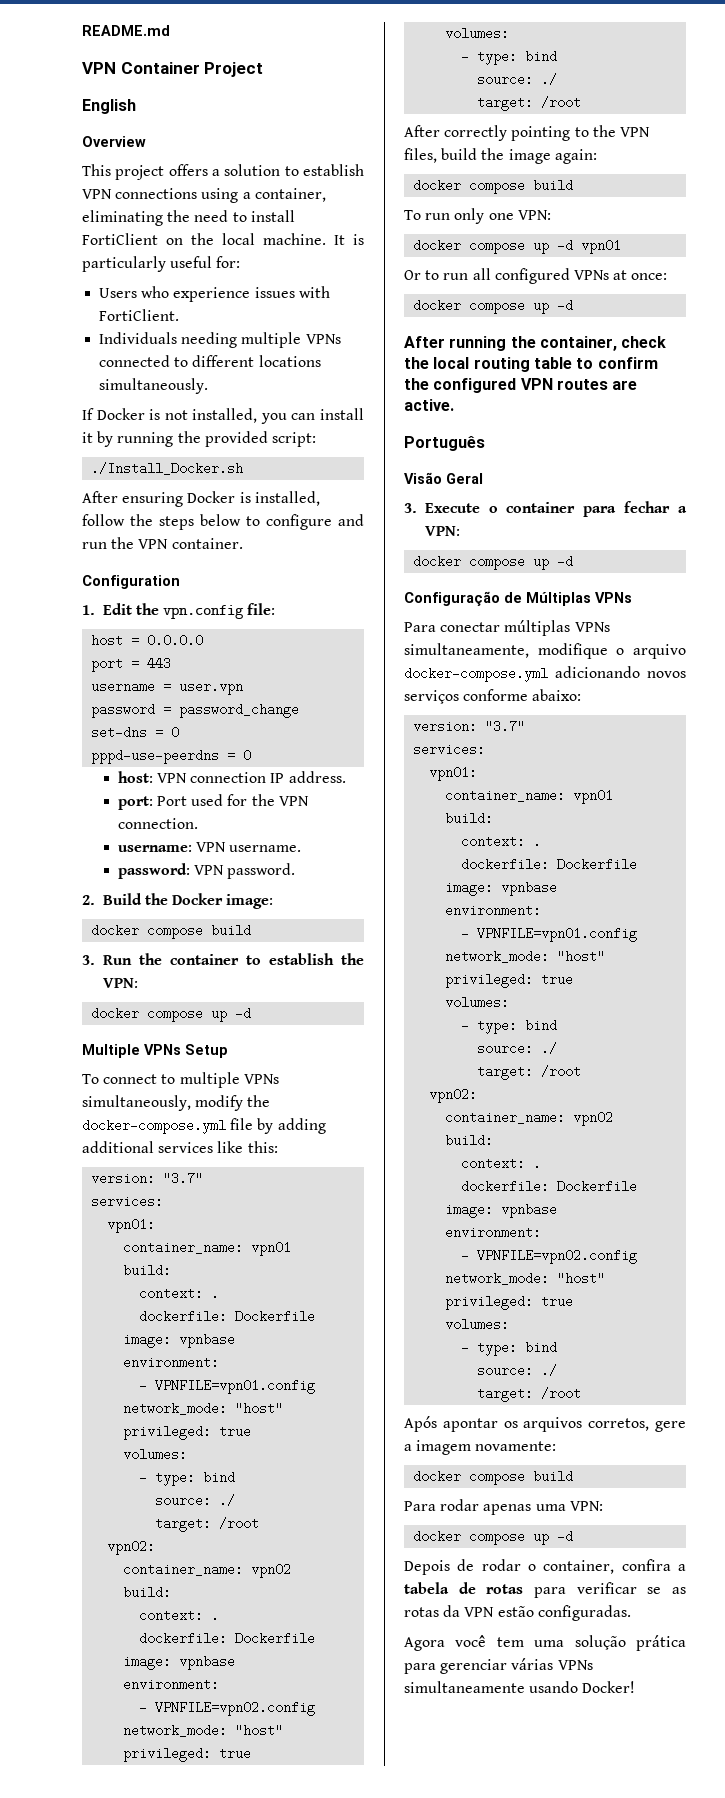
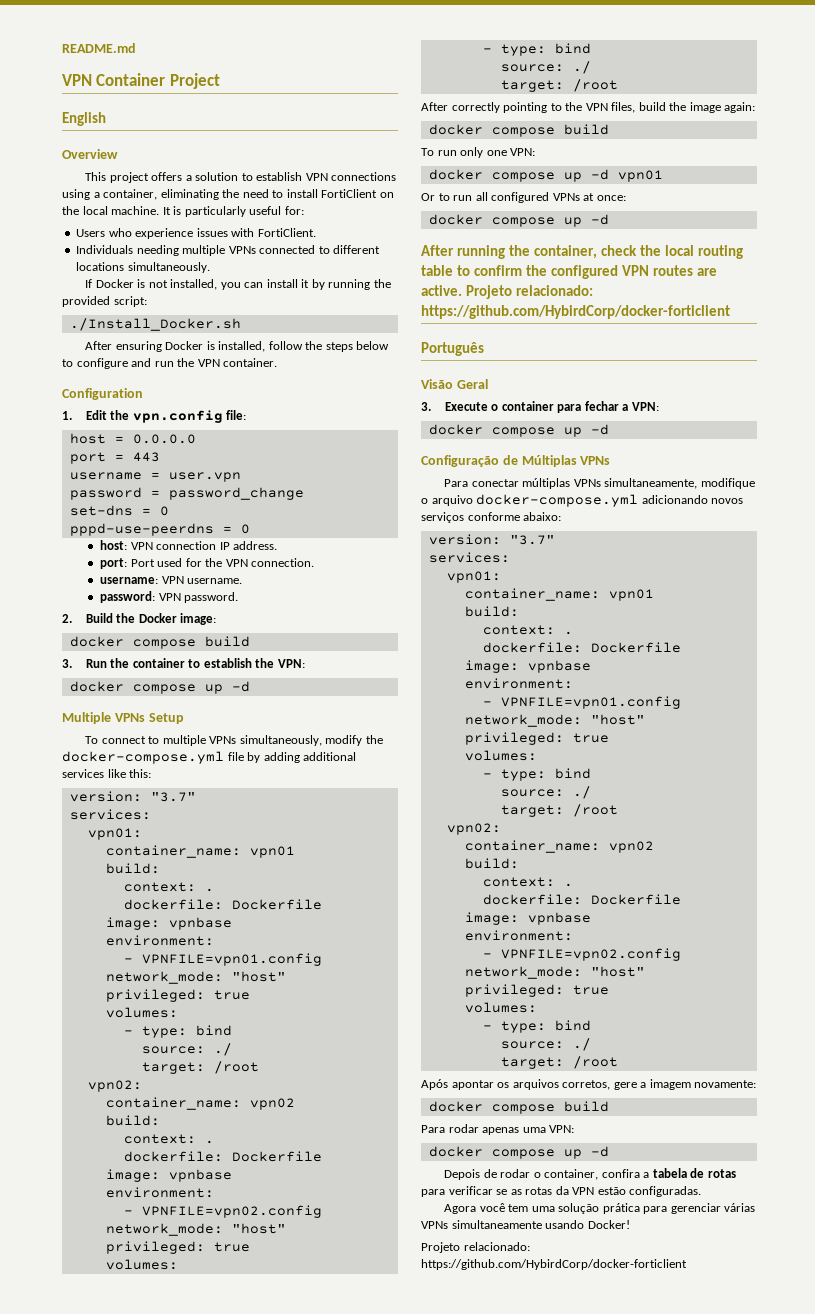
(454, 405) none -> [466,285,594,299] [421,305,730,319] Projeto relacionado: https://github.com/HybirdCorp/docker-forticlient
(636, 1687) none -> [421,1242,530,1253] [421,1259,687,1270] // Projeto relacionado: https://github.com/HybirdCorp/docker-forticlient

